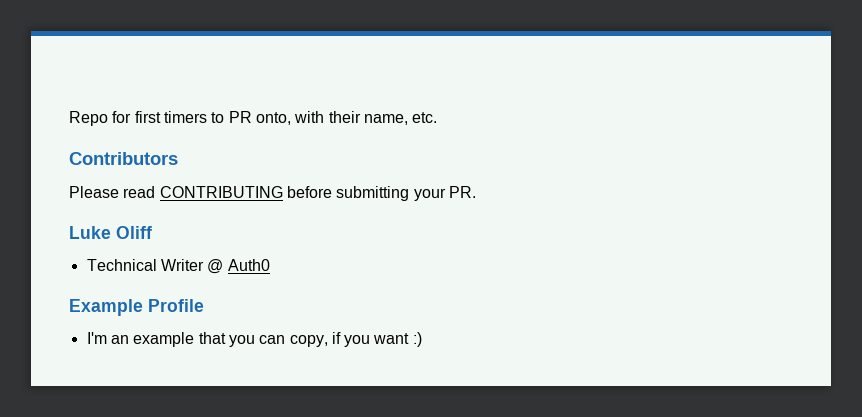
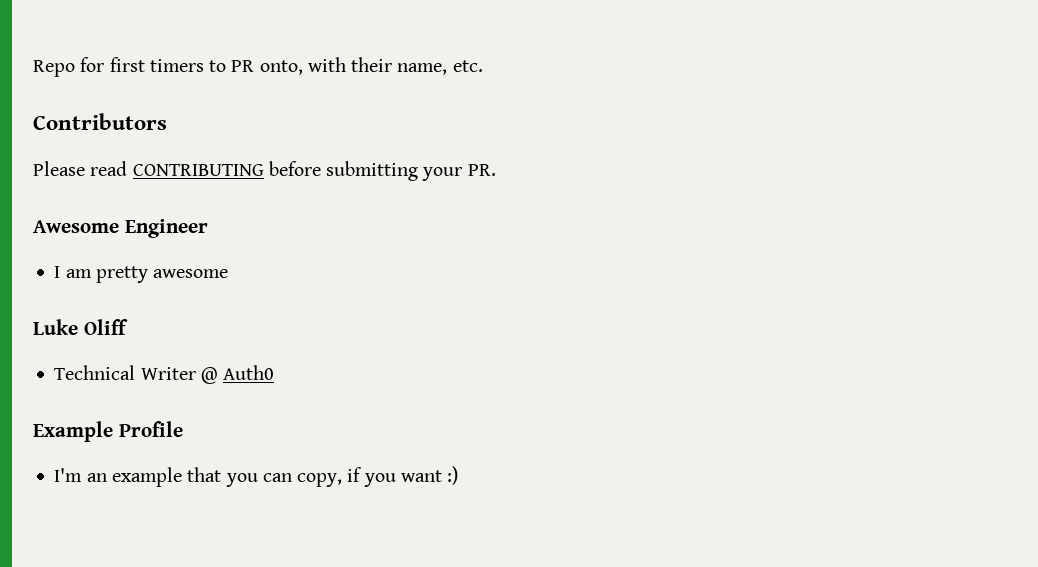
(476, 192) none -> [33,219,208,238] [54,266,229,283] // Awesome Engineer // I am pretty awesome

